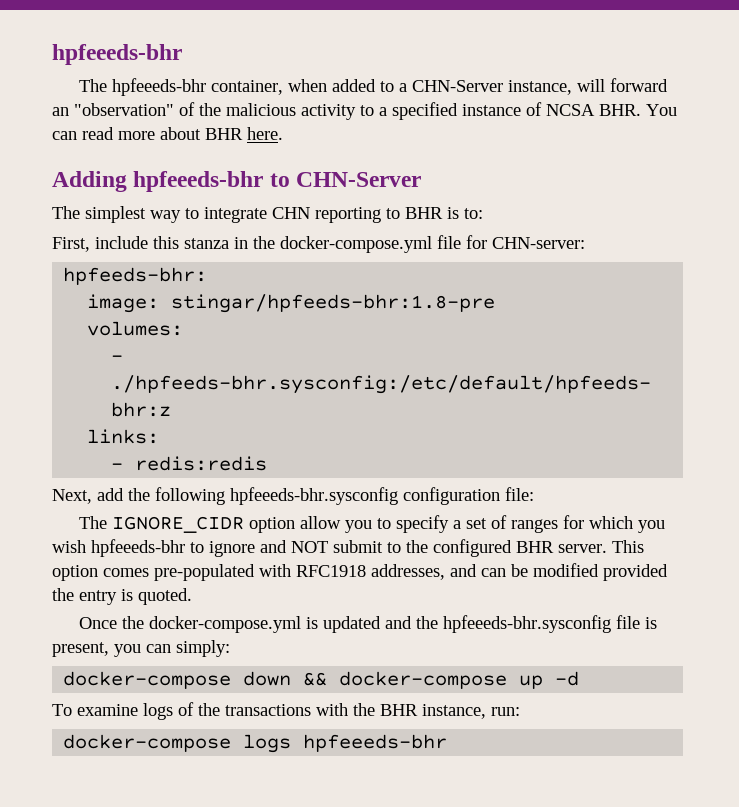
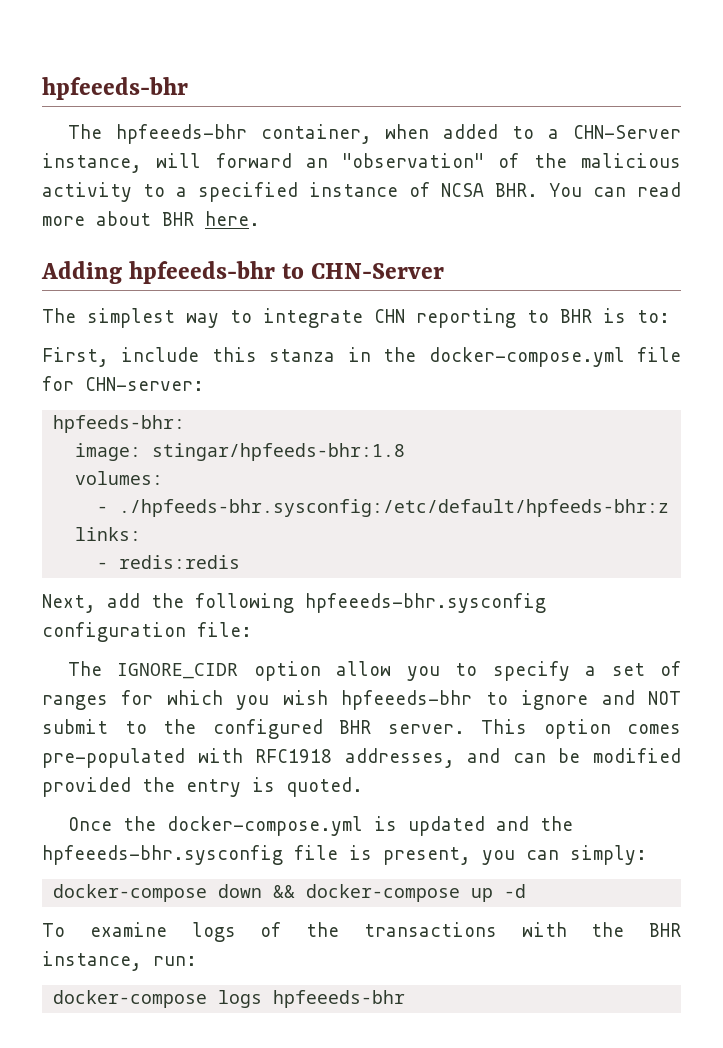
[171,294,496,313] stingar/hpfeeds-bhr:1.8-pre -> [152,443,406,461] stingar/hpfeeds-bhr:1.8

